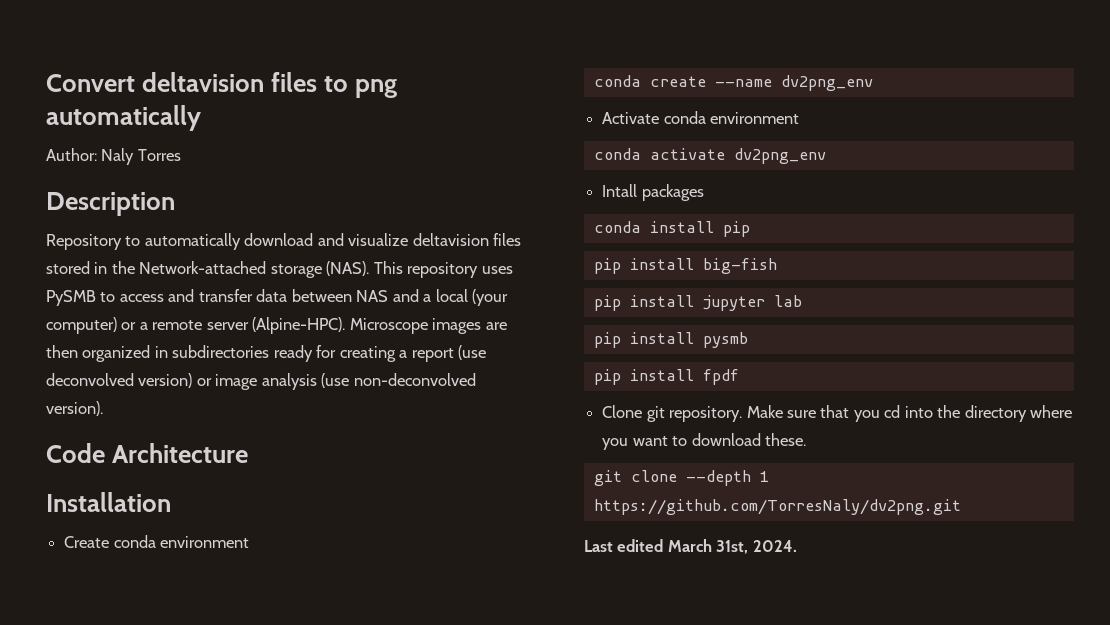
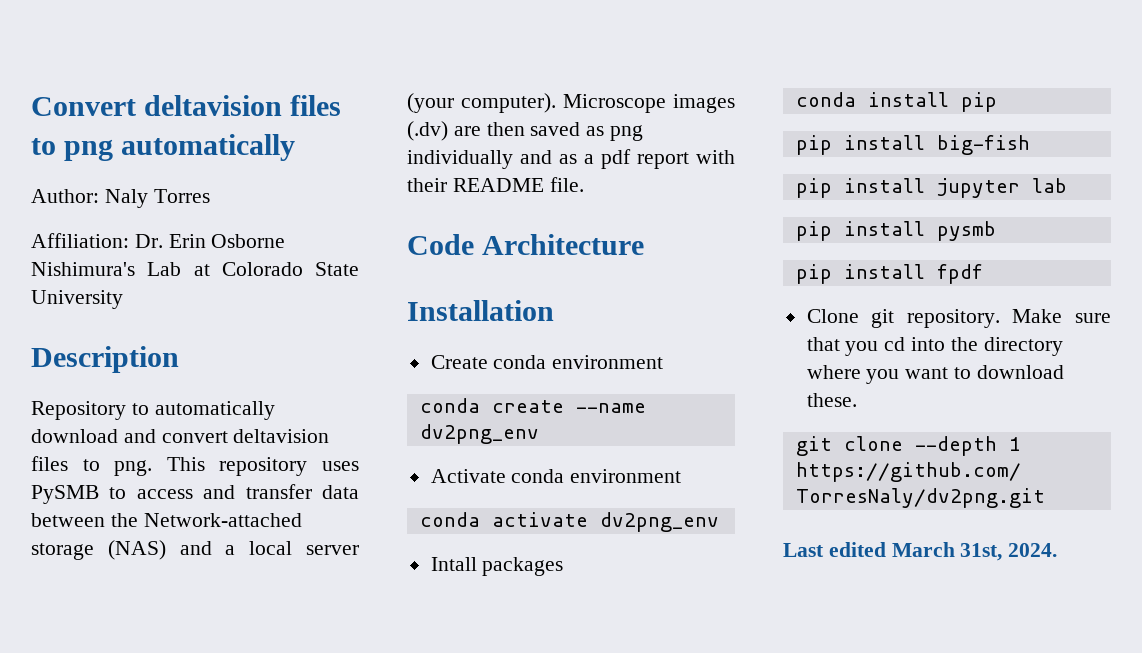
(181, 155) none -> [31,233,286,248] [31,262,359,276] [31,290,123,309] // Affiliation: Dr. Erin Osborne Nishimura's Lab at Colorado State University
[348,233,522,246] [46,261,370,278] visualize deltavision files stored in the Network-attached storage (NAS). -> [161,429,330,443] [31,456,153,476] convert deltavision files to png.
[356,289,509,306] [46,317,346,334] NAS and a local (your computer) or a remote server (Alpine-HPC). -> [110,513,302,527] [31,540,360,560] [407,93,556,113] the Network-attached storage (NAS) and a local server (your computer).
(482, 326) none -> [407,121,448,141] (.dv)
[82,345,487,362] [46,373,476,390] [46,401,103,416] organized in subdirectories ready for creating a report (use deconvolved version) or image analysis (use non-deconvolved version). -> [530,122,644,141] [407,149,735,169] [407,177,584,192] saved as png individually and as a pdf report with their README file.

